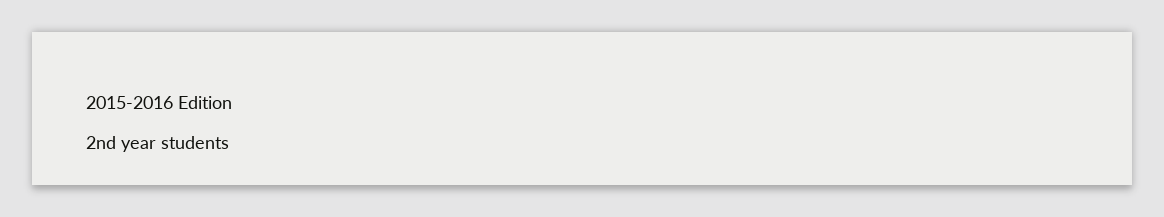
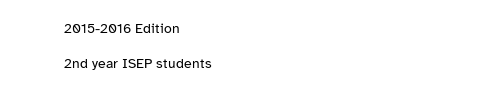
(156, 146) none -> [122,59,152,68] ISEP

